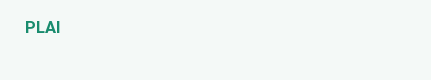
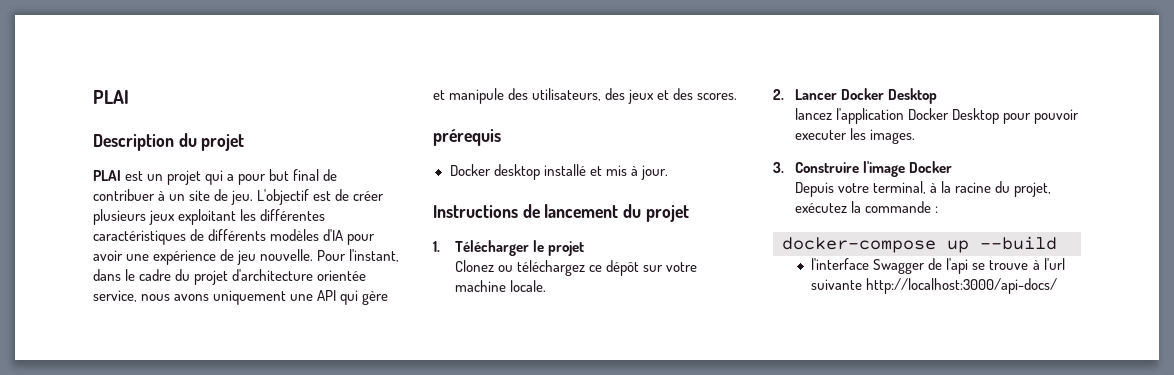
[25,21,61,33] PLAI -> [93,90,129,104] [93,133,245,151] [93,169,338,185] [93,189,385,205] [93,209,326,225] [93,229,376,245] [93,249,400,265] [93,269,367,285] [93,290,389,305] [433,88,738,104] [433,129,501,146] [449,164,668,180] [433,204,689,222] [433,240,584,256] [454,260,698,276] [454,280,546,292] [773,88,937,104] [794,108,1079,124] [794,128,915,144] [773,161,952,177] [794,181,1052,197] [794,201,938,213] [782,236,1057,253] [811,258,1065,274] [811,278,1058,294] PLAI // Description du projet // PLAI est un projet qui a pour but final de contribuer à un site de jeu. L'objectif est de créer plusieurs jeux exploitant les différentes caractéristiques de différents modèles d'IA pour avoir une expérience de jeu nouvelle. Pour l'instant, dans le cadre du projet d'architecture orientée service, nous avons uniquement une API qui gère et manipule des utilisateurs, des jeux et des scores. // prérequis // Docker desktop installé et mis à jour. // Instructions de lancement du projet // 1. Télécharger le projet // Clonez ou téléchargez ce dépôt sur votre machine locale. // 2. Lancer Docker Desktop // lancez l'application Docker Desktop pour pouvoir executer les images. // 3. Construire l'image Docker // Depuis votre terminal, à la racine du projet, exécutez la commande : // docker-compose up --build // l'interface Swagger de l'api se trouve à l'url suivante http://localhost:3000/api-docs/

